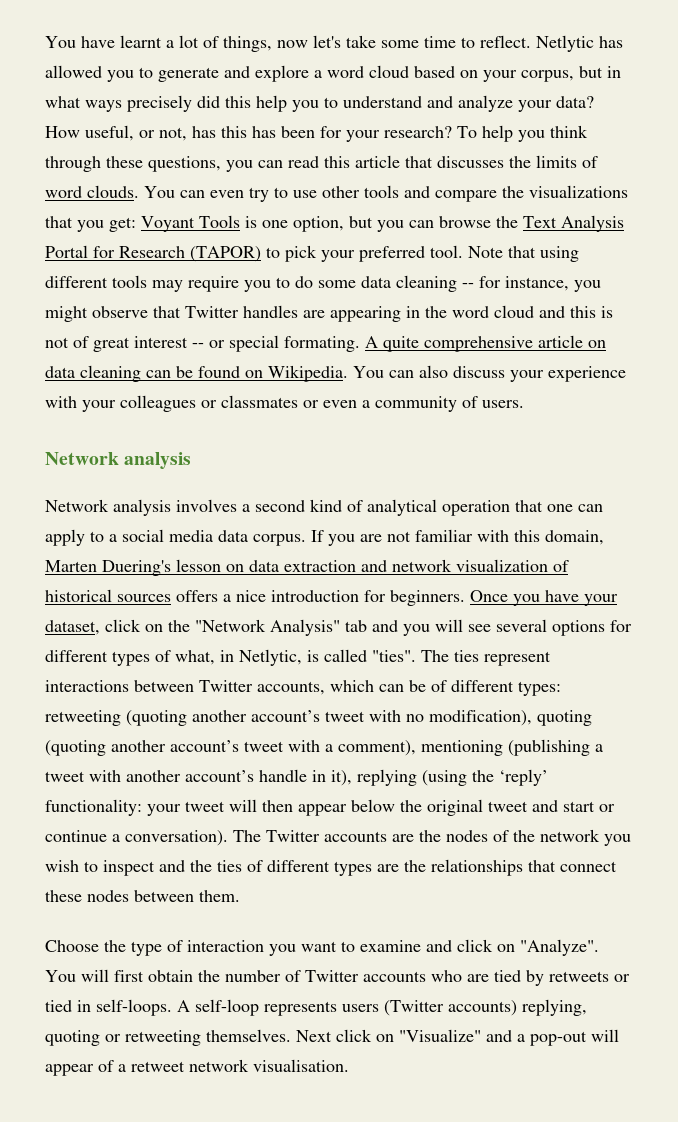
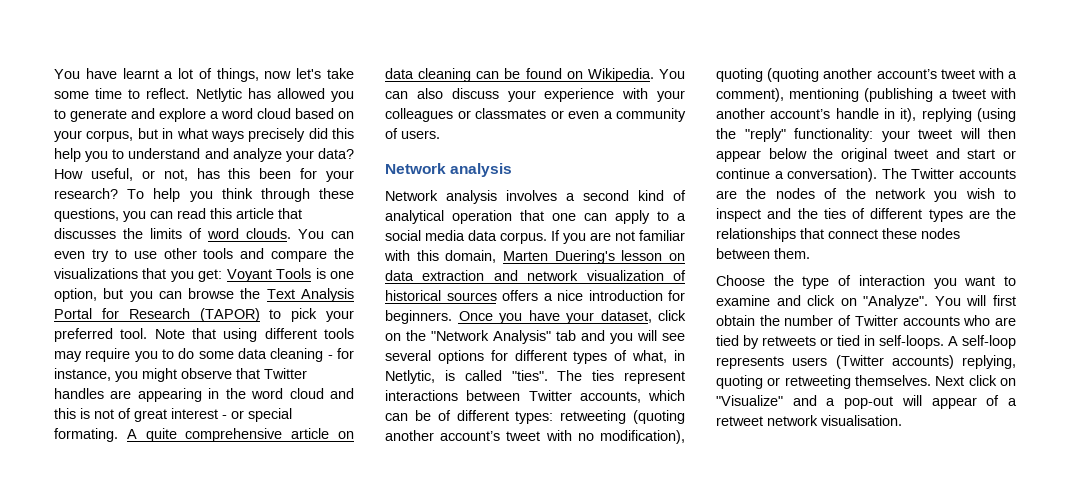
[252,126,276,138] has -> (251, 173) none
[462,283,474,288] -- -> [327,355,333,359] -
[192,343,204,348] -- -> [222,415,227,419] -
[499,769,548,786] ‘reply’ -> [744,128,786,142] "reply"

